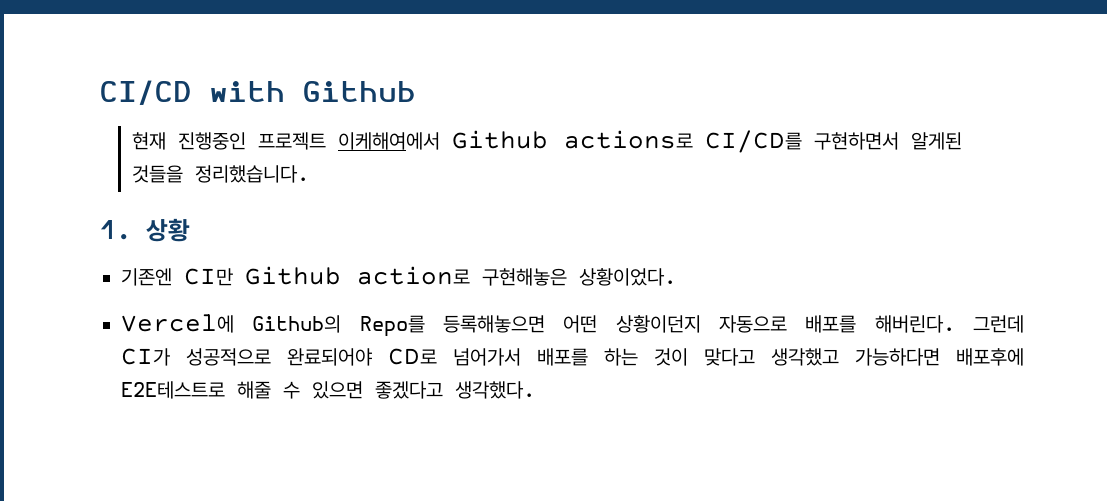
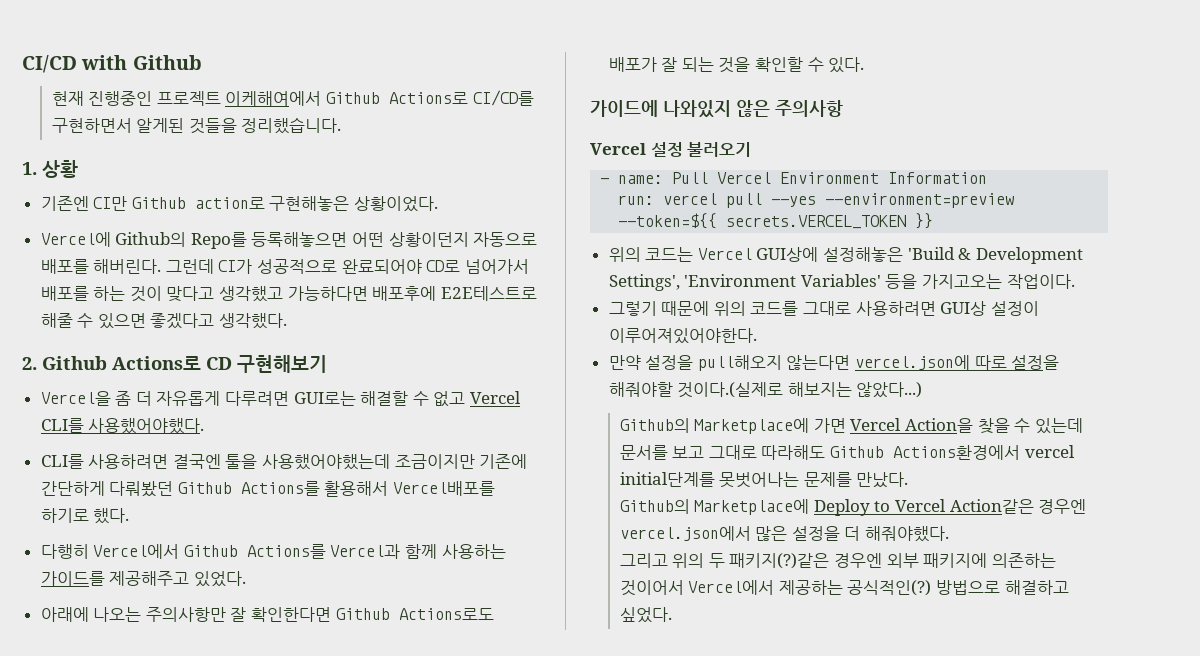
[564,130,694,149] actions로 -> [389,92,469,104] Actions로
(535, 390) none -> [22,355,327,373] [40,391,522,407] [40,418,205,434] [40,454,528,470] [40,481,496,497] [40,508,130,524] [40,544,506,559] [40,571,246,587] [40,607,494,622] [608,57,865,73] [590,100,843,118] [590,142,752,157] [600,172,988,184] [618,193,1015,208] [618,213,934,229] [608,247,1083,264] [608,274,1075,291] [608,301,1039,316] [608,328,757,344] [608,355,1060,371] [608,382,923,398] [619,418,1083,434] [619,445,1075,460] [619,472,909,488] [619,499,1087,516] [619,526,950,542] [619,553,1056,569] [619,580,1069,596] [619,607,672,623] // 2. Github Actions로 CD 구현해보기 // Vercel을 좀 더 자유롭게 다루려면 GUI로는 해결할 수 없고 Vercel CLI를 사용했어야했다. // CLI를 사용하려면 결국엔 툴을 사용했어야했는데 조금이지만 기존에 간단하게 다뤄봤던 Github Actions를 활용해서 Vercel배포를 하기로 했다. // 다행히 Vercel에서 Github Actions를 Vercel과 함께 사용하는 가이드를 제공해주고 있었다. // 아래에 나오는 주의사항만 잘 확인한다면 Github Actions로도 배포가 잘 되는 것을 확인할 수 있다. // 가이드에 나와있지 않은 주의사항 // Vercel 설정 불러오기 // - name: Pull Vercel Environment Information // run: vercel pull --yes --environment=preview --token=${{ secrets.VERCEL_TOKEN }} // 위의 코드는 Vercel GUI상에 설정해놓은 'Build & Development Settings', 'Environment Variables' 등을 가지고오는 작업이다. // 그렇기 때문에 위의 코드를 그대로 사용하려면 GUI상 설정이 이루어져있어야한다. // 만약 설정을 pull해오지 않는다면 vercel.json에 따로 설정을 해줘야할 것이다.(실제로 해보지는 않았다...) // Github의 Marketplace에 가면 Vercel Action을 찾을 수 있는데 문서를 보고 그대로 따라해도 Github Actions환경에서 vercel initial단계를 못벗어나는 문제를 만났다. // Github의 Marketplace에 Deploy to Vercel Action같은 경우엔 vercel.json에서 많은 설정을 더 해줘야했다. // 그리고 위의 두 패키지(?)같은 경우엔 외부 패키지에 의존하는 것이어서 Vercel에서 제공하는 공식적인(?) 방법으로 해결하고 싶었다.

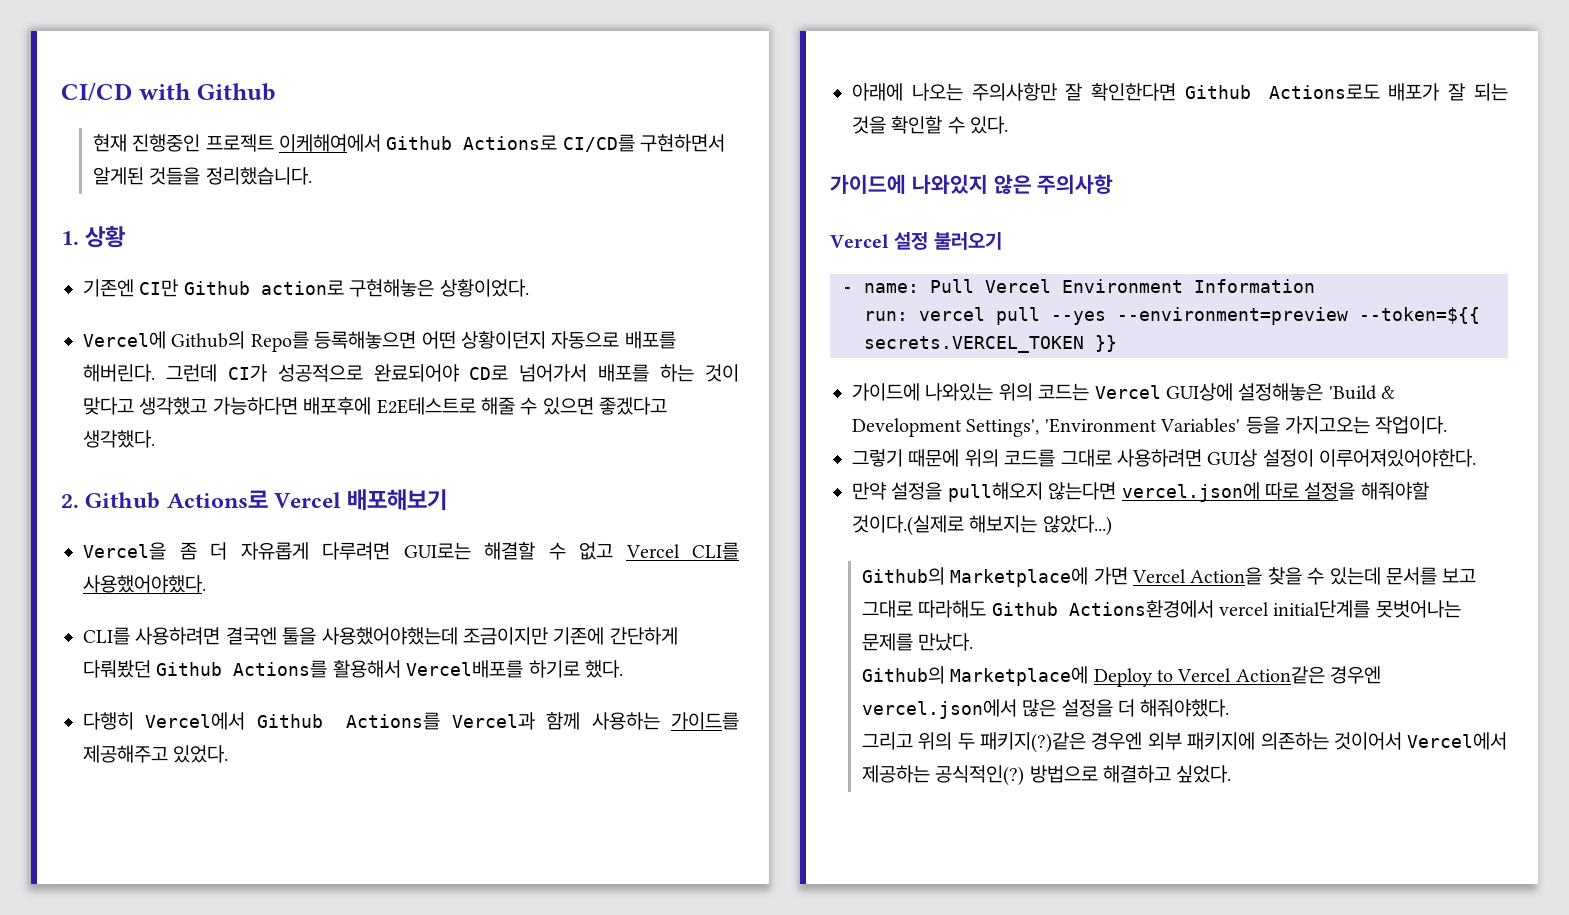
[206,355,327,373] CD 구현해보기 -> [274,489,448,511] Vercel 배포해보기
(934, 221) none -> [852,383,994,401] 가이드에 나와있는

